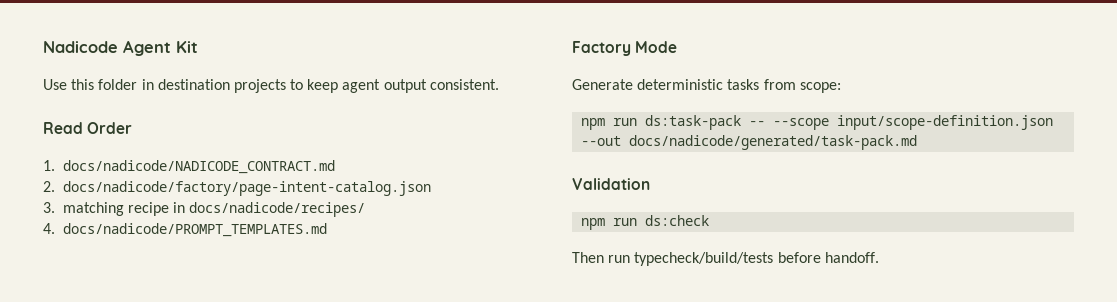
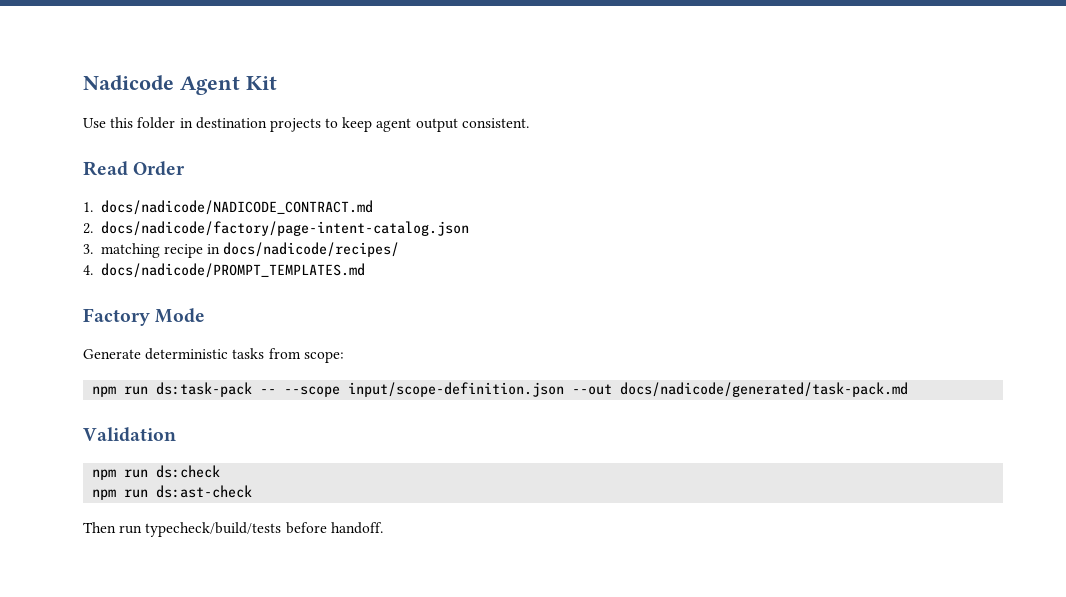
(710, 220) none -> [92,485,253,500] // npm run ds:ast-check

